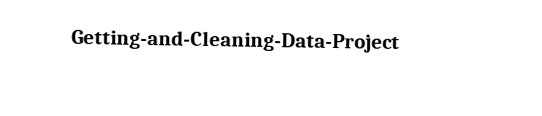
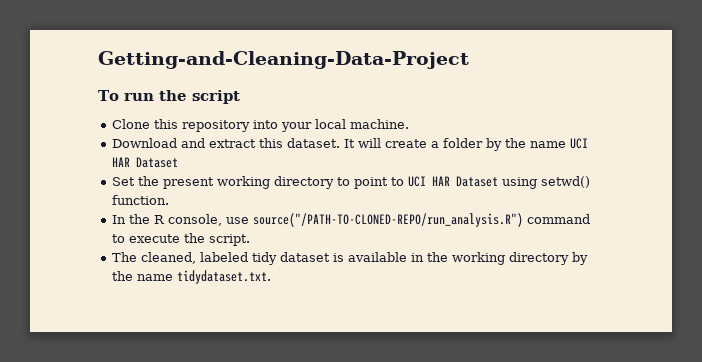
(400, 41) none -> [98,90,240,104] [112,119,410,132] [112,138,589,151] [112,157,179,168] [112,176,591,189] [112,195,170,205] [112,213,591,227] [112,233,251,246] [112,252,589,265] [112,270,272,284] // To run the script // Clone this repository into your local machine. // Download and extract this dataset. It will create a folder by the name UCI HAR Dataset // Set the present working directory to point to UCI HAR Dataset using setwd() function. // In the R console, use source("/PATH-TO-CLONED-REPO/run_analysis.R") command to execute the script. // The cleaned, labeled tidy dataset is available in the working directory by the name tidydataset.txt.

